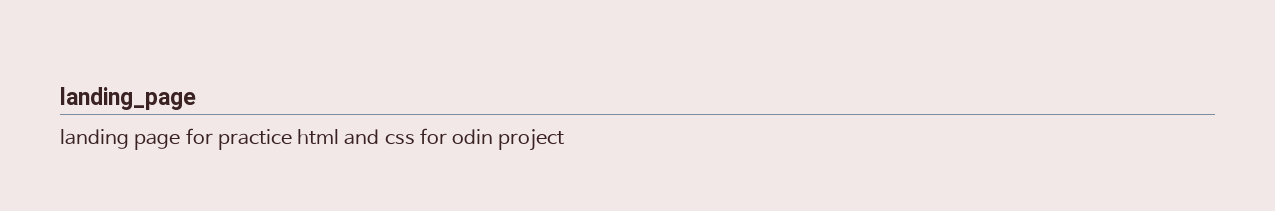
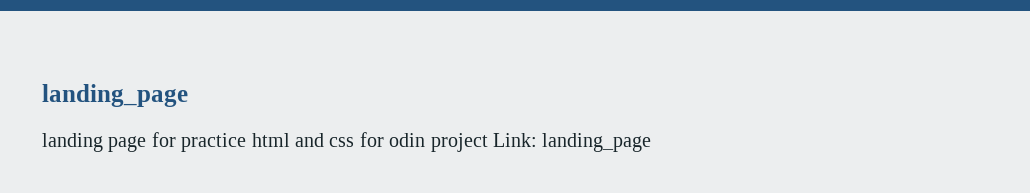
(565, 140) none -> [492,133,652,152] Link: landing_page

